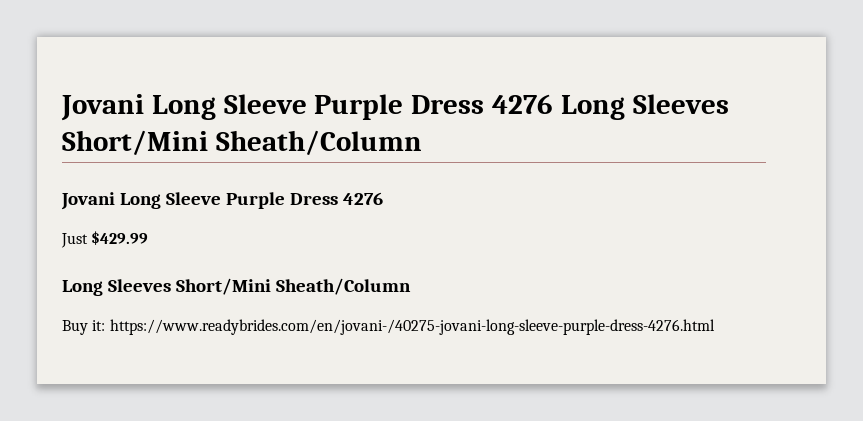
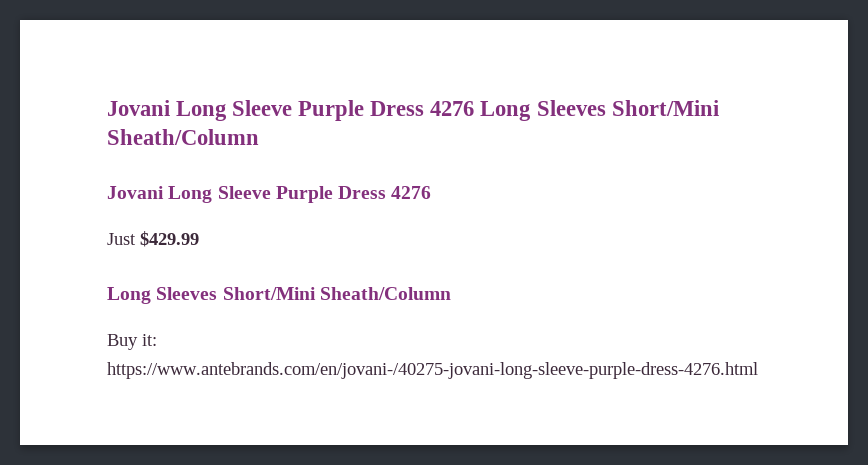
[109,319,715,335] https://www.readybrides.com/en/jovani-/40275-jovani-long-sleeve-purple-dress-4276.html -> [107,362,758,379] https://www.antebrands.com/en/jovani-/40275-jovani-long-sleeve-purple-dress-4276.html

